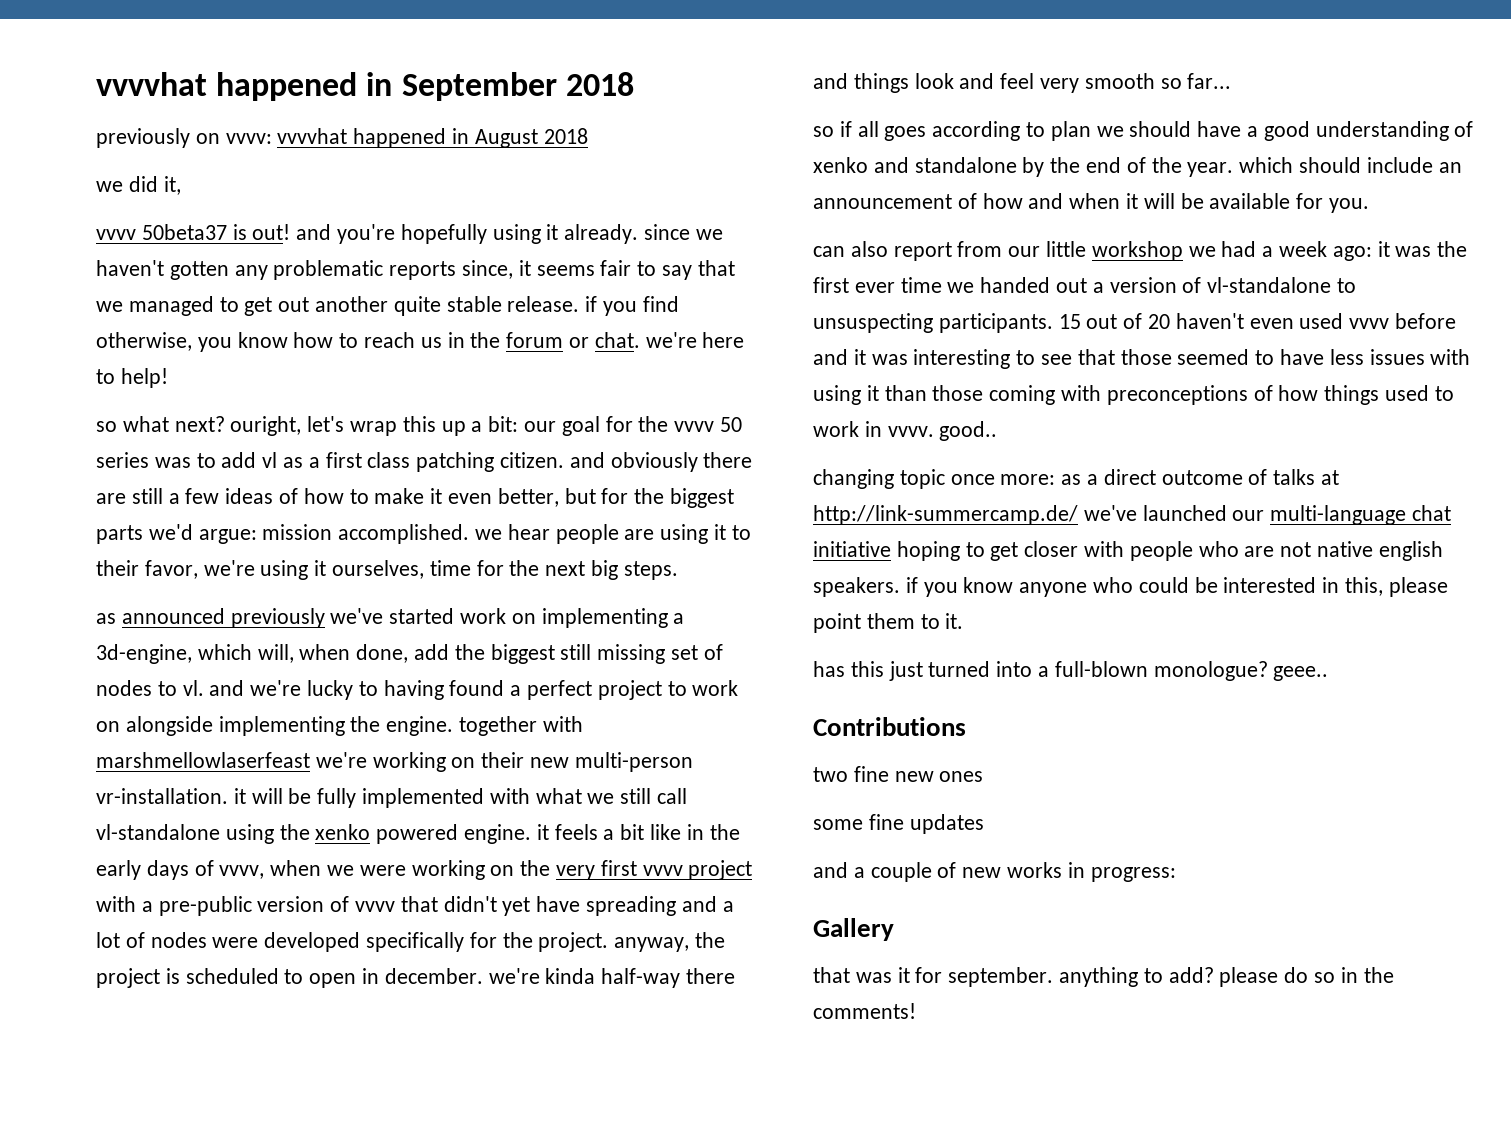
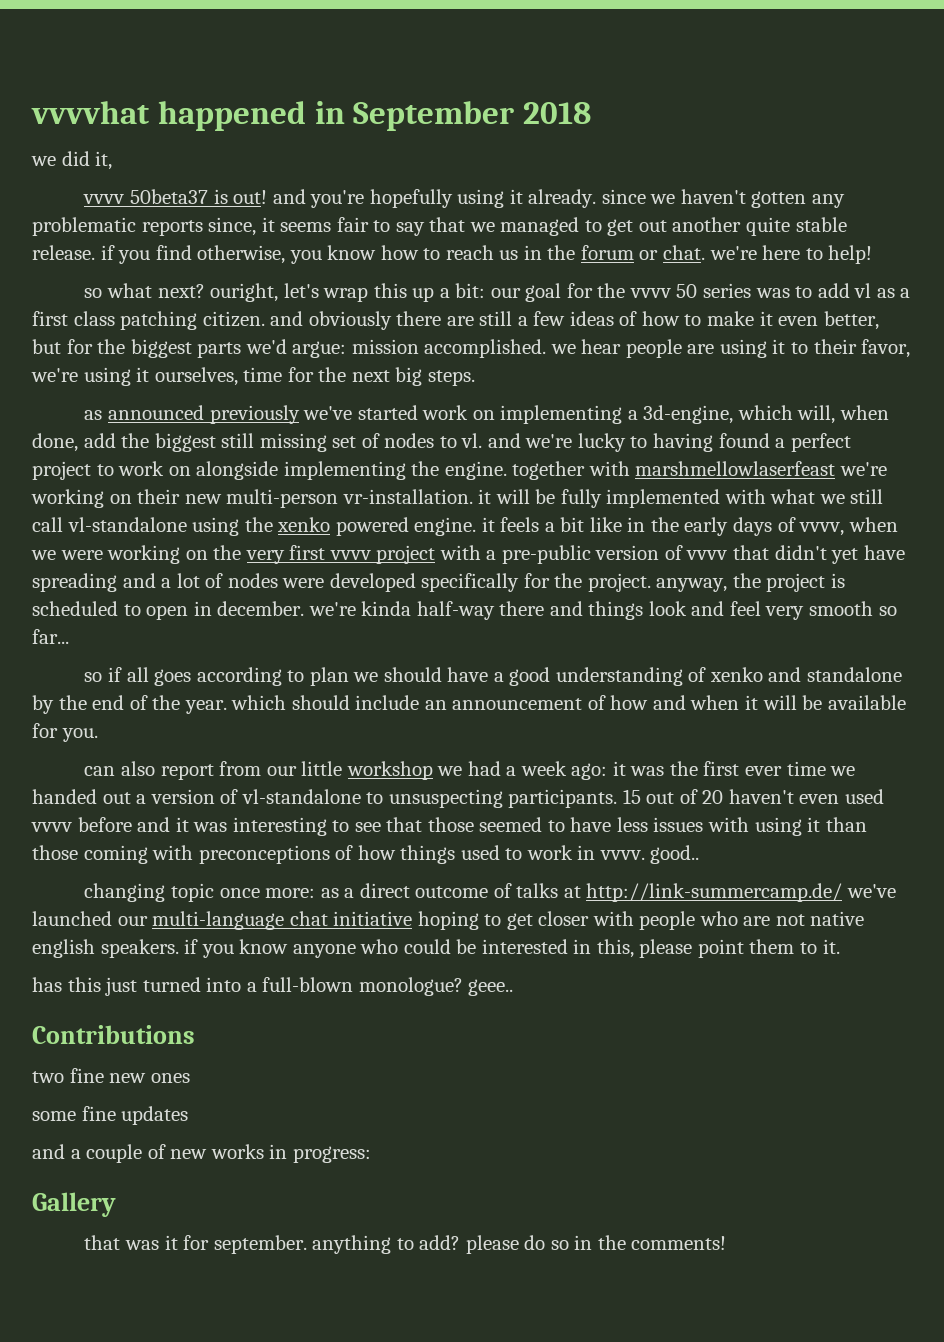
[96,128,588,148] // previously on vvvv: vvvvhat happened in August 2018 -> (592, 113) none

